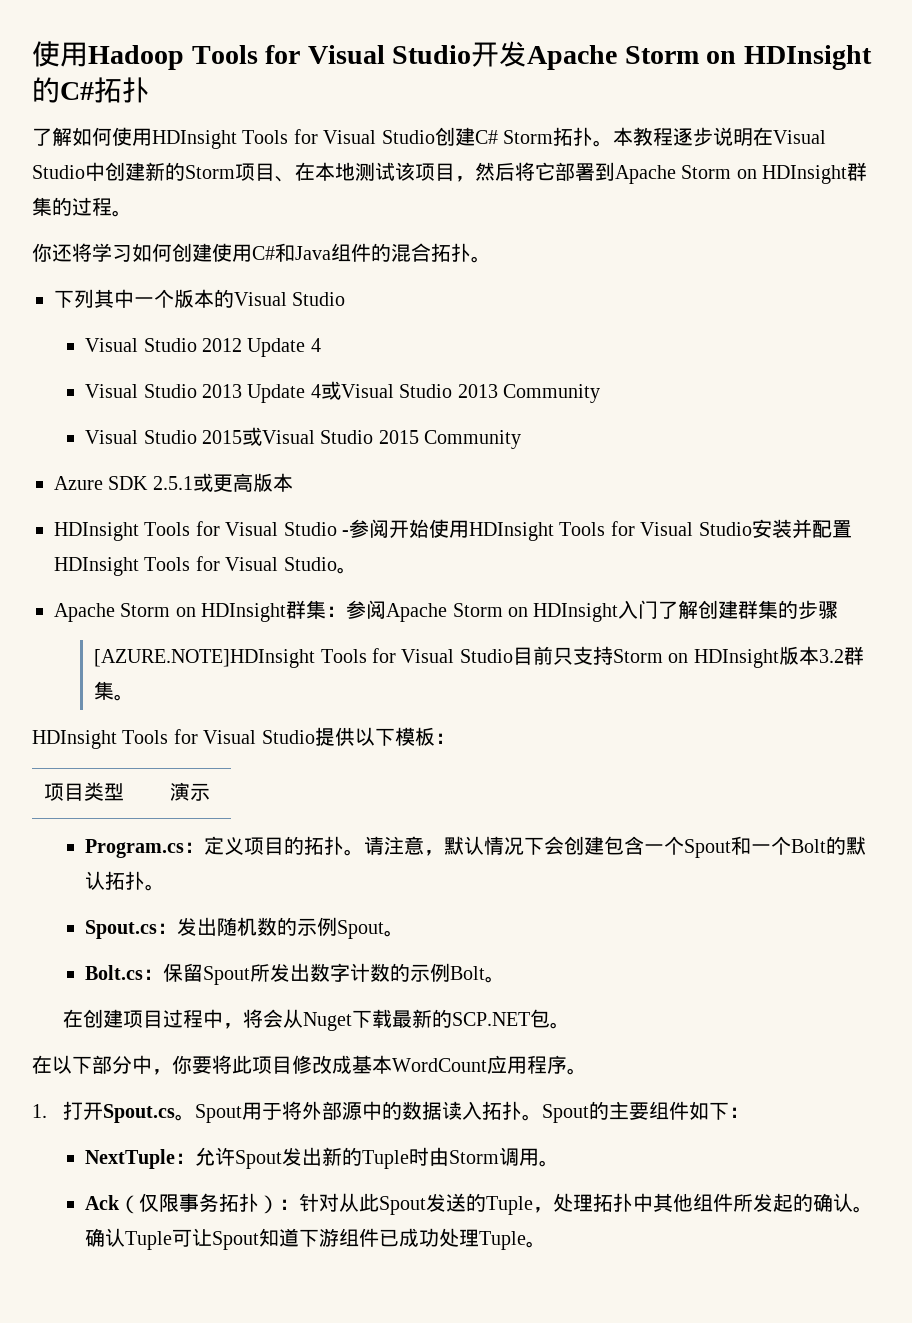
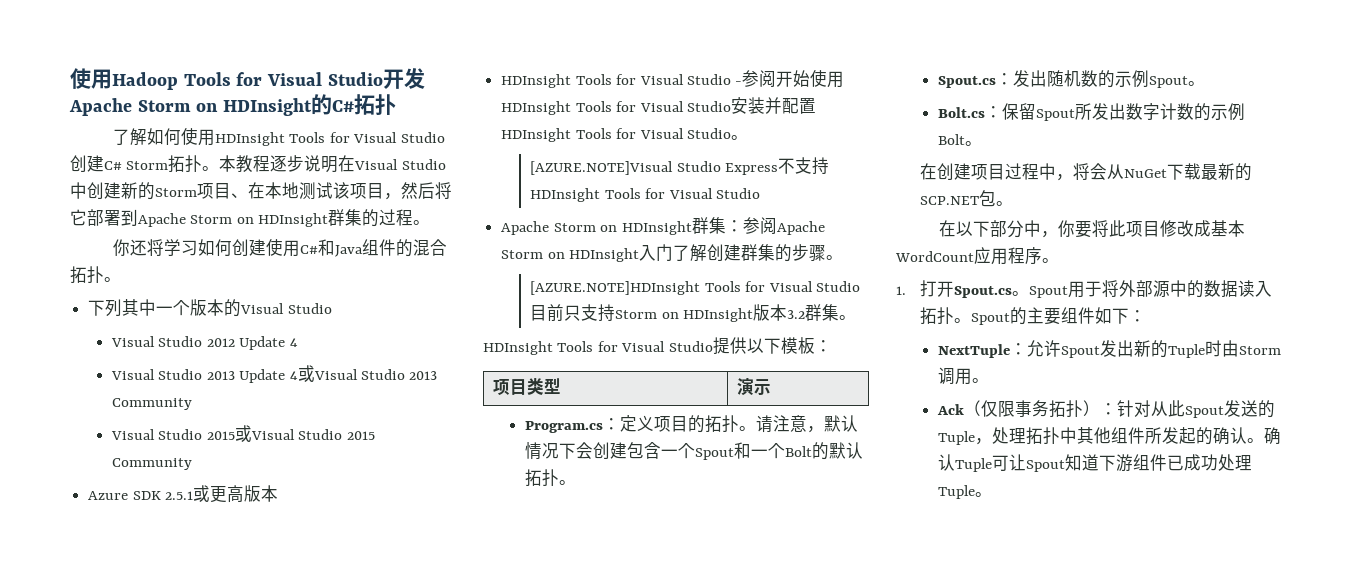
(357, 570) none -> [530,157,830,175] [530,188,761,202] // [AZURE.NOTE]Visual Studio Express不支持HDInsight Tools for Visual Studio
(839, 610) none -> [826,255,844,260] 。
[303,1012,353,1031] Nuget -> [1123,169,1167,178] NuGet

